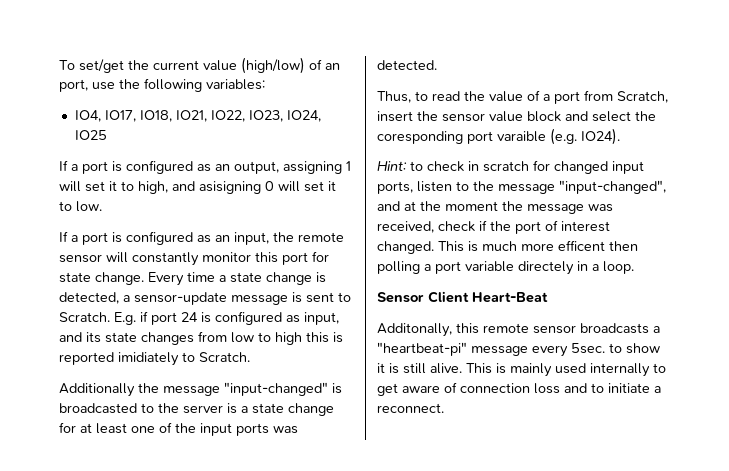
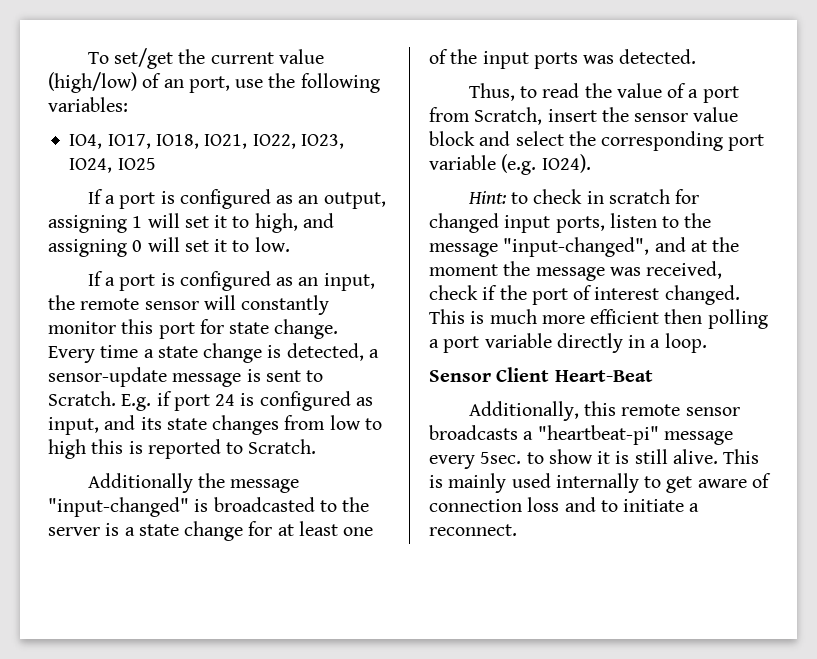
[199,181,261,194] asisigning -> [48,239,127,257] assigning
[118,352,179,366] imidiately -> (221, 449) none
[377,131,546,144] coresponding port varaible -> [601,131,765,151] [429,155,496,170] corresponding port variable
[558,240,605,251] efficent -> [590,309,660,324] efficient
[518,261,574,275] directely -> [556,333,623,353] directly
[377,323,452,337] Additonally, -> [468,401,579,421] Additionally,

